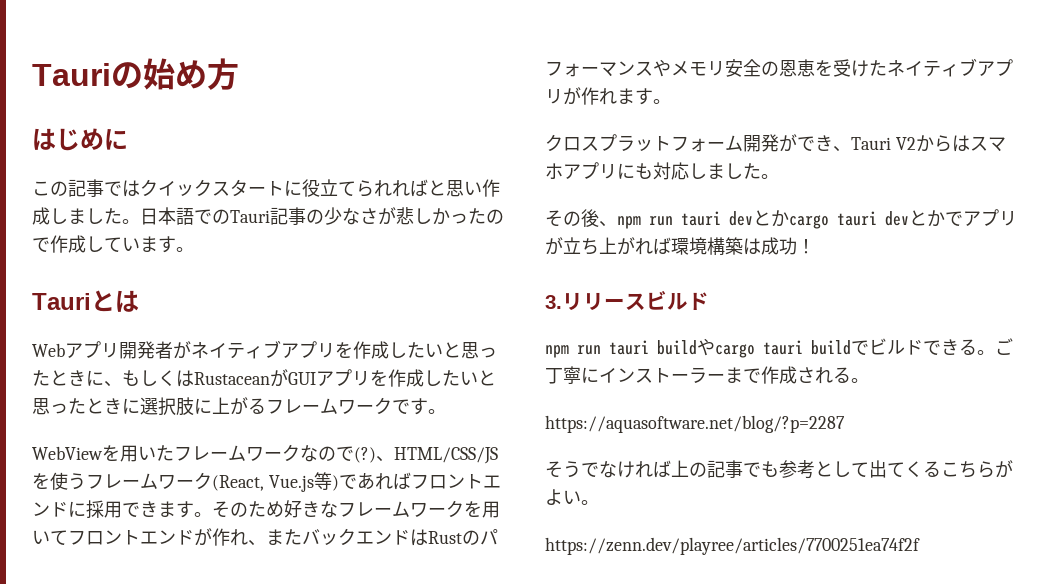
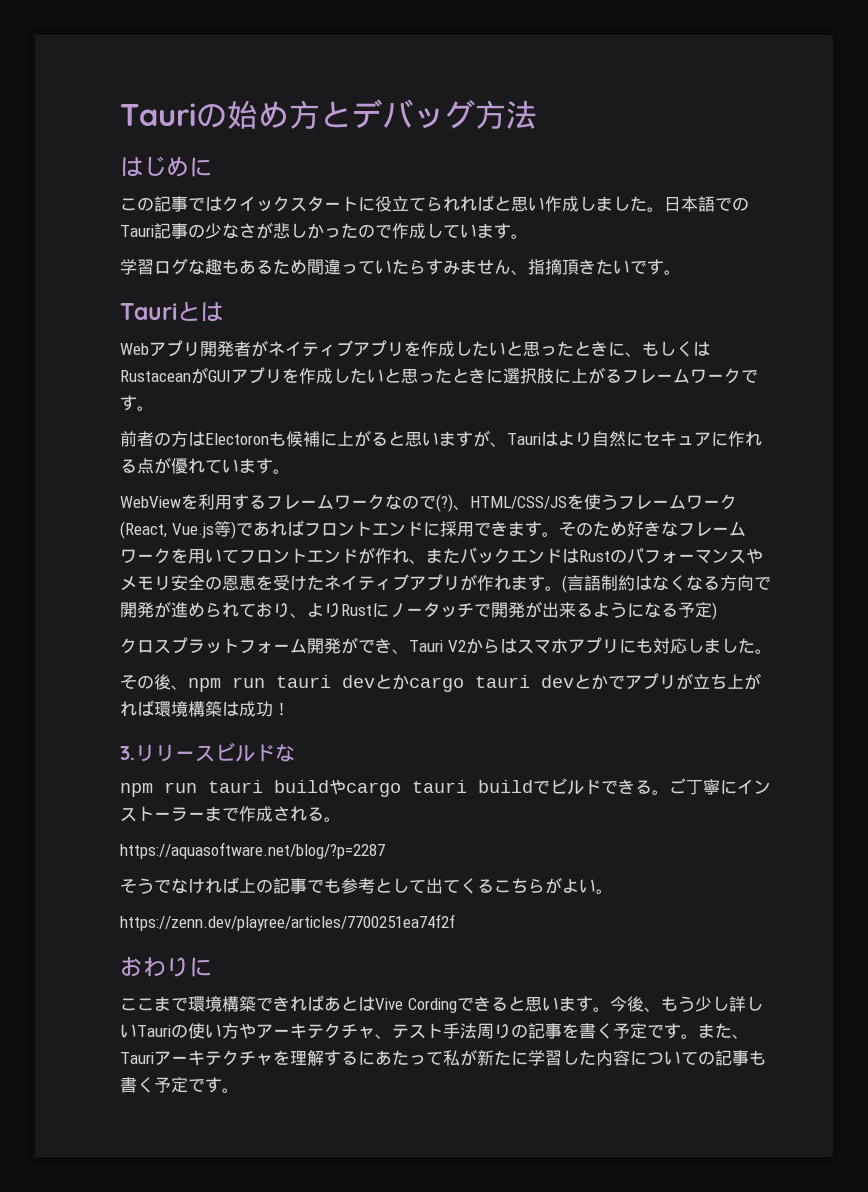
(239, 74) none -> [320,99,537,129] とデバッグ方法
(194, 249) none -> [120,258,681,275] // 学習ログな趣もあるため間違っていたらすみません、指摘頂きたいです。
(446, 411) none -> [120,430,762,447] [120,457,290,474] // 前者の方はElectoronも候補に上がると思いますが、Tauriはより自然にセキュアに作れる点が優れています。
[120,445,174,462] 用いた -> [198,494,266,510] 利用する
(671, 101) none -> [562,575,771,593] [120,601,717,620] (言語制約はなくなる方向で開発が進められており、よりRustにノータッチで開発が出来るようになる予定)
(709, 301) none -> [275,744,295,762] な
(920, 546) none -> [120,956,212,977] [120,995,763,1013] [120,1023,749,1039] [120,1049,766,1066] [120,1077,239,1093] // おわりに // ここまで環境構築できればあとはVive Cordingできると思います。今後、もう少し詳しいTauriの使い方やアーキテクチャ、テスト手法周りの記事を書く予定です。また、Tauriアーキテクチャを理解するにあたって私が新たに学習した内容についての記事も書く予定です。

